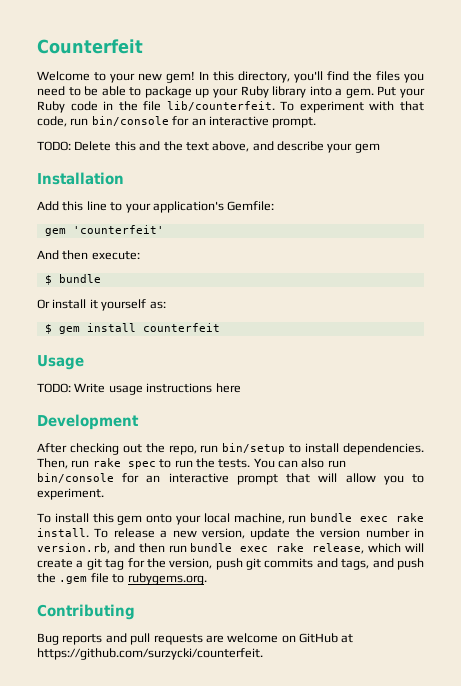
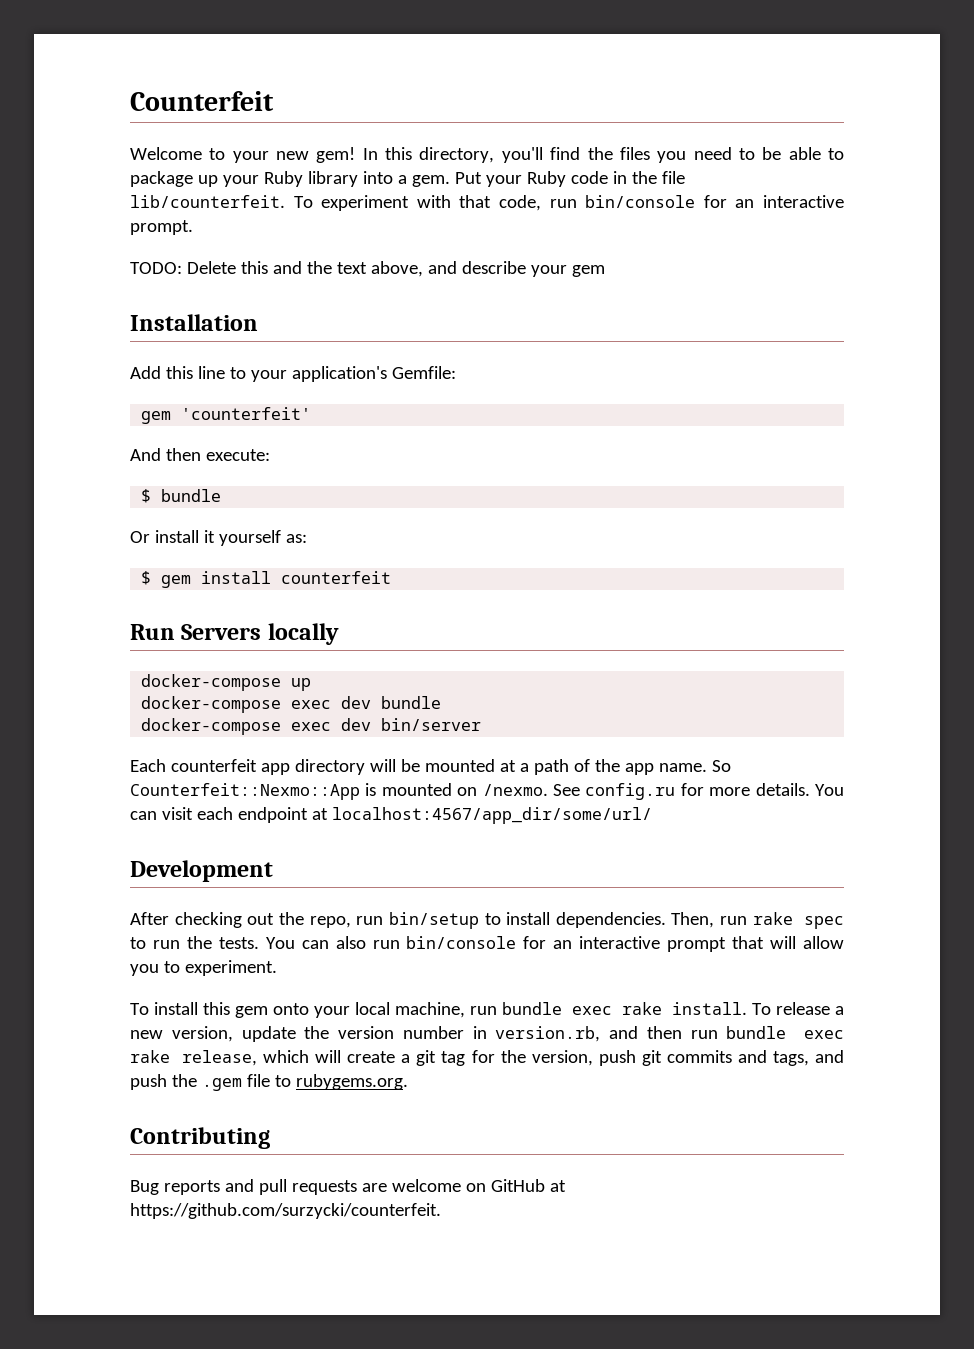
[37,355,84,370] [37,383,241,395] Usage // TODO: Write usage instructions here -> [130,623,339,645] [141,674,312,691] [141,696,442,713] [141,718,482,735] [130,759,731,775] [130,783,844,800] [130,807,652,824] Run Servers locally // docker-compose up // docker-compose exec dev bundle // docker-compose exec dev bin/server // Each counterfeit app directory will be mounted at a path of the app name. So Counterfeit::Nexmo::App is mounted on /nexmo. See config.ru for more details. You can visit each endpoint at localhost:4567/app_dir/some/url/

